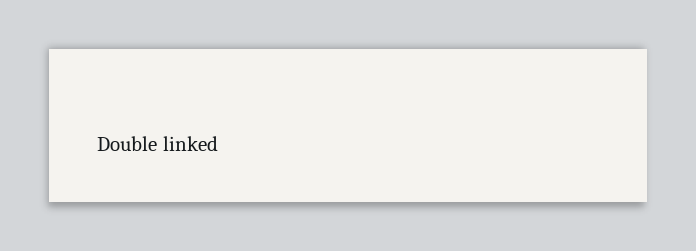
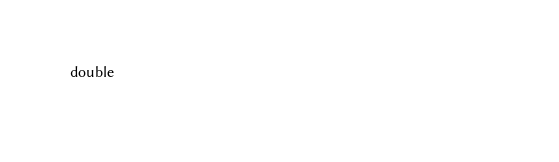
[97,136,218,151] Double linked -> [70,66,114,77] double

